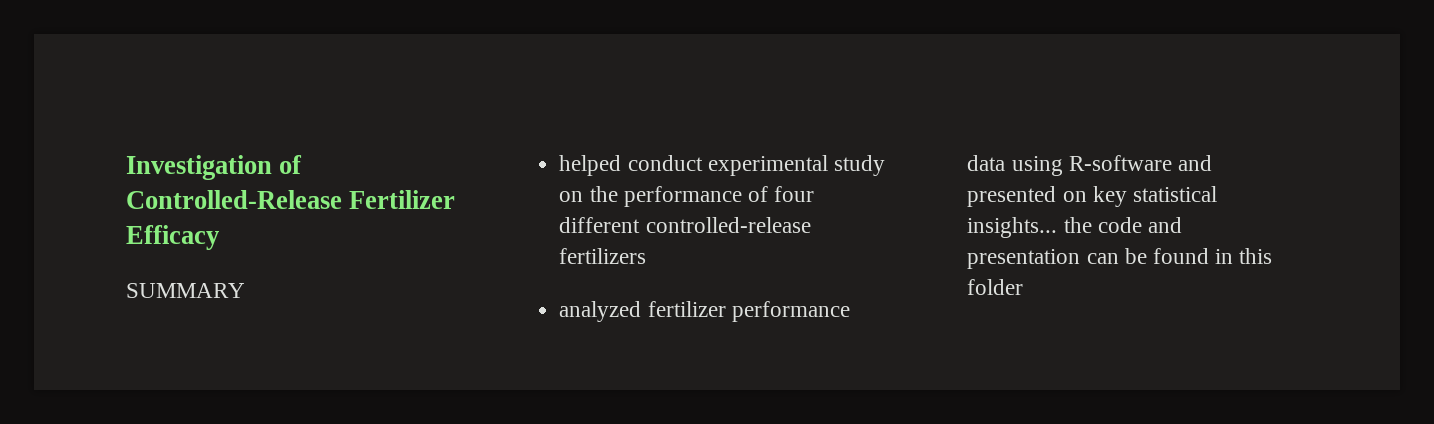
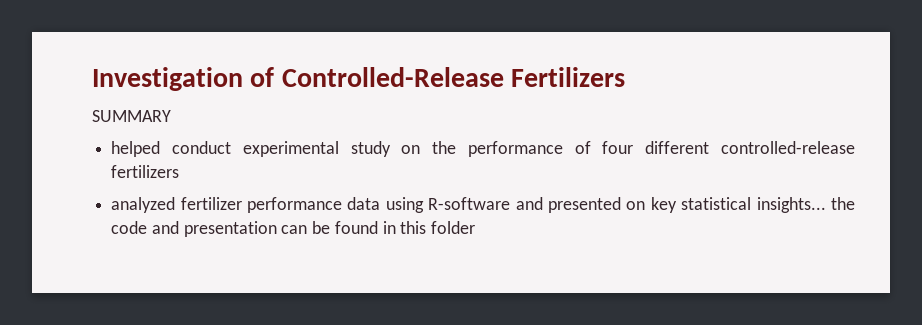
[349,190,456,209] [126,225,219,250] Fertilizer Efficacy -> [511,67,626,87] Fertilizers

